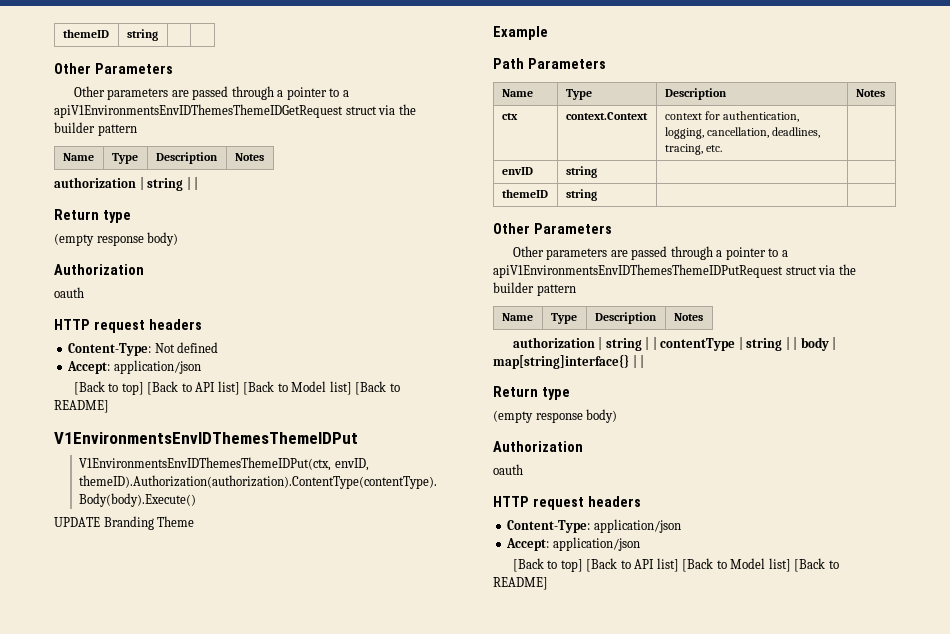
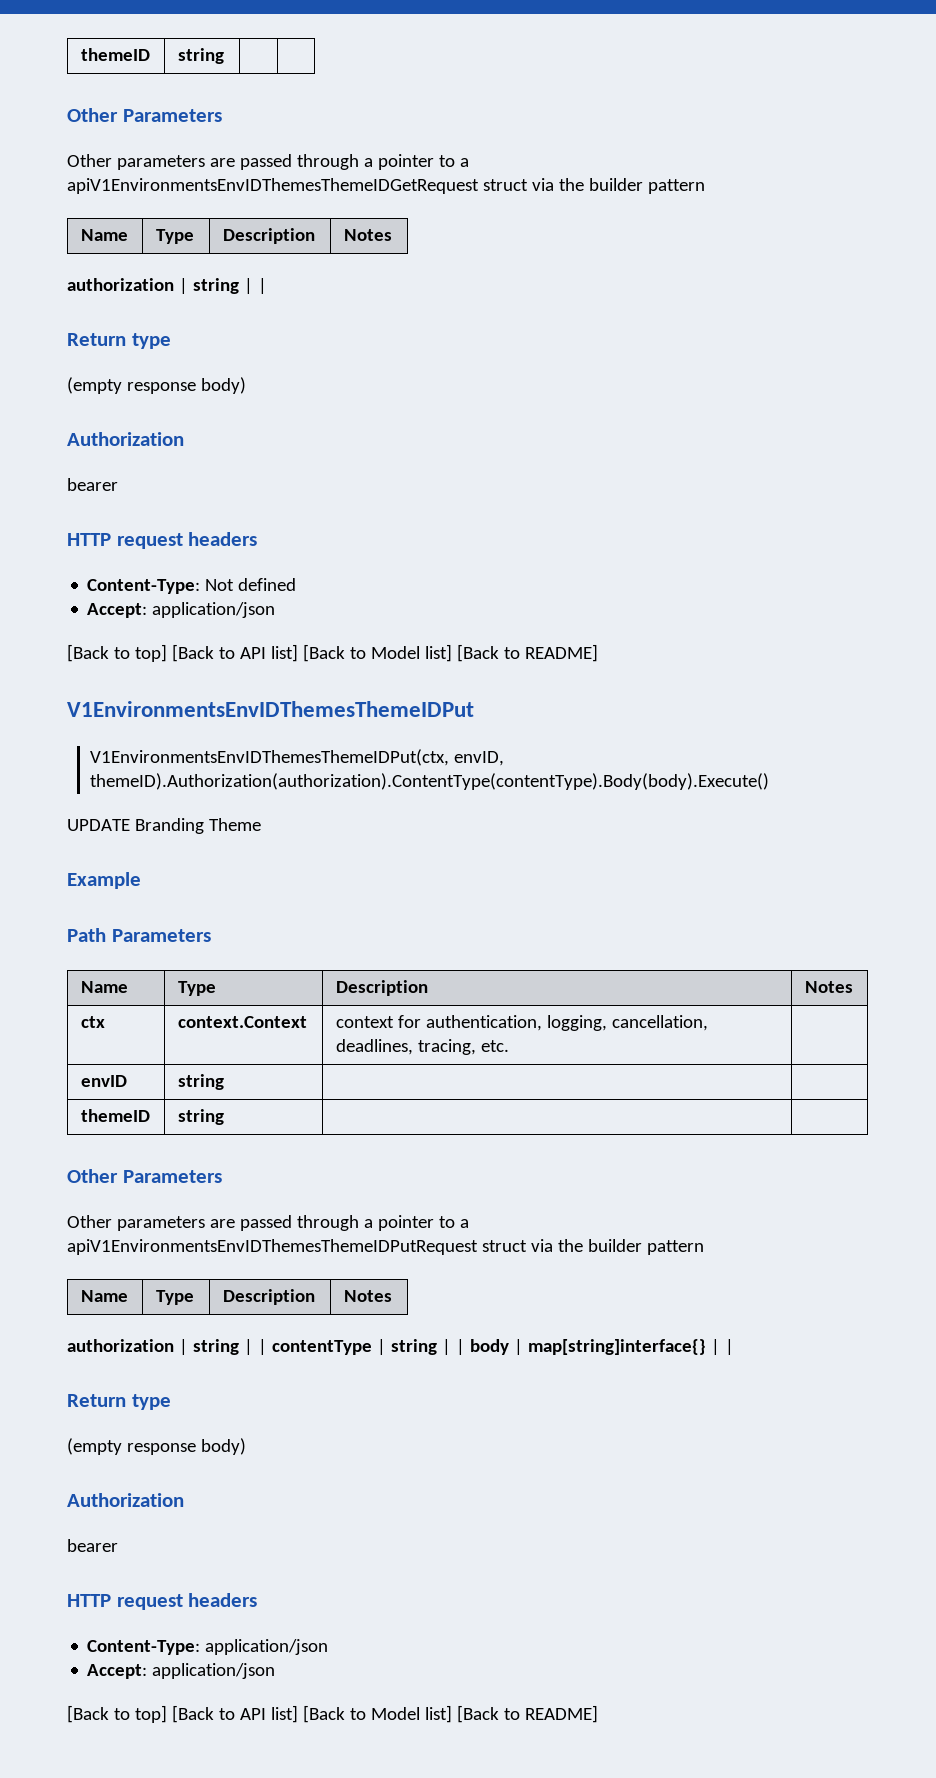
[54,287,84,298] oauth -> [67,478,118,491] bearer
[493,464,523,475] oauth -> [67,1539,118,1552] bearer

